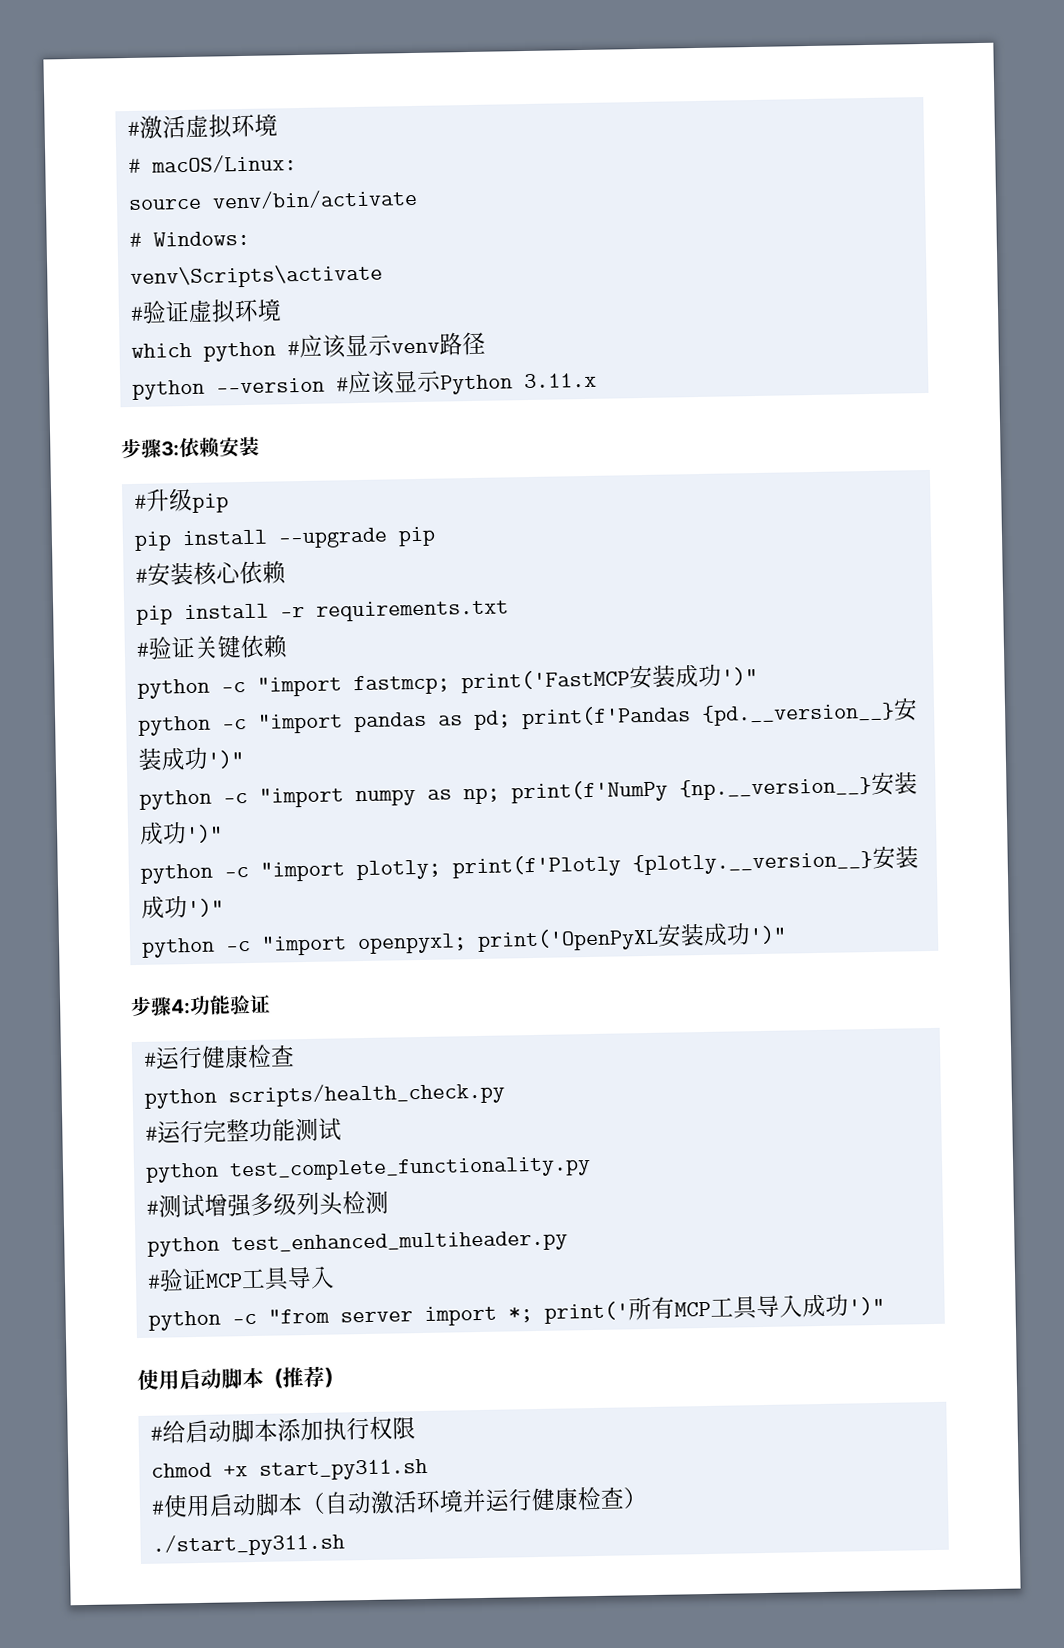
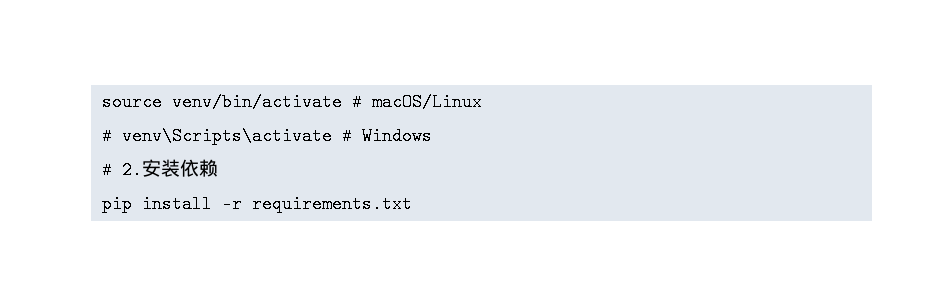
[127,113,278,139] [128,154,297,174] [128,188,418,211] [129,230,250,248] [130,263,383,289] [130,298,282,324] [131,331,486,362] [132,370,597,400] [121,436,260,459] [134,487,229,513] [134,526,436,551] [135,561,241,587] #激活虚拟环境 // # macOS/Linux: // source venv/bin/activate // # Windows: // venv\Scripts\activate // #验证虚拟环境 // which python #应该显示venv路径 // python --version #应该显示Python 3.11.x // 步骤3:依赖安装 // #升级pip // pip install --upgrade pip // #安装核心 -> [101,93,482,111] [101,127,432,145] [101,159,180,179] source venv/bin/activate # macOS/Linux // # venv\Scripts\activate # Windows // # 2.安装
[136,634,288,660] [137,663,758,699] [138,697,918,736] [138,746,244,771] [139,771,918,810] [139,821,223,845] [140,845,919,884] [141,895,224,919] [141,922,787,958] [130,994,271,1017] [143,1044,295,1070] [144,1081,505,1109] [145,1117,342,1144] [145,1156,591,1183] [146,1190,389,1218] [147,1230,568,1257] [147,1265,335,1292] [148,1293,885,1331] [137,1366,344,1391] [150,1416,416,1444] [151,1458,428,1481] [151,1486,648,1518] [152,1532,345,1557] // #验证关键依赖 // python -c "import fastmcp; print('FastMCP安装成功')" // python -c "import pandas as pd; print(f'Pandas {pd.__version__}安装成功')" // python -c "import numpy as np; print(f'NumPy {np.__version__}安装成功')" // python -c "import plotly; print(f'Plotly {plotly.__version__}安装成功')" // python -c "import openpyxl; print('OpenPyXL安装成功')" // 步骤4:功能验证 // #运行健康检查 // python scripts/health_check.py // #运行完整功能测试 // python test_complete_functionality.py // #测试增强多级列头检测 // python test_enhanced_multiheader.py // #验证MCP工具导入 // python -c "from server import *; print('所有MCP工具导入成功')" // 使用启动脚本（推荐） // #给启动脚本添加执行权限 // chmod +x start_py311.sh // #使用启动脚本（自动激活环境并运行健康检查） // ./start_py311.sh -> (412, 204) none

